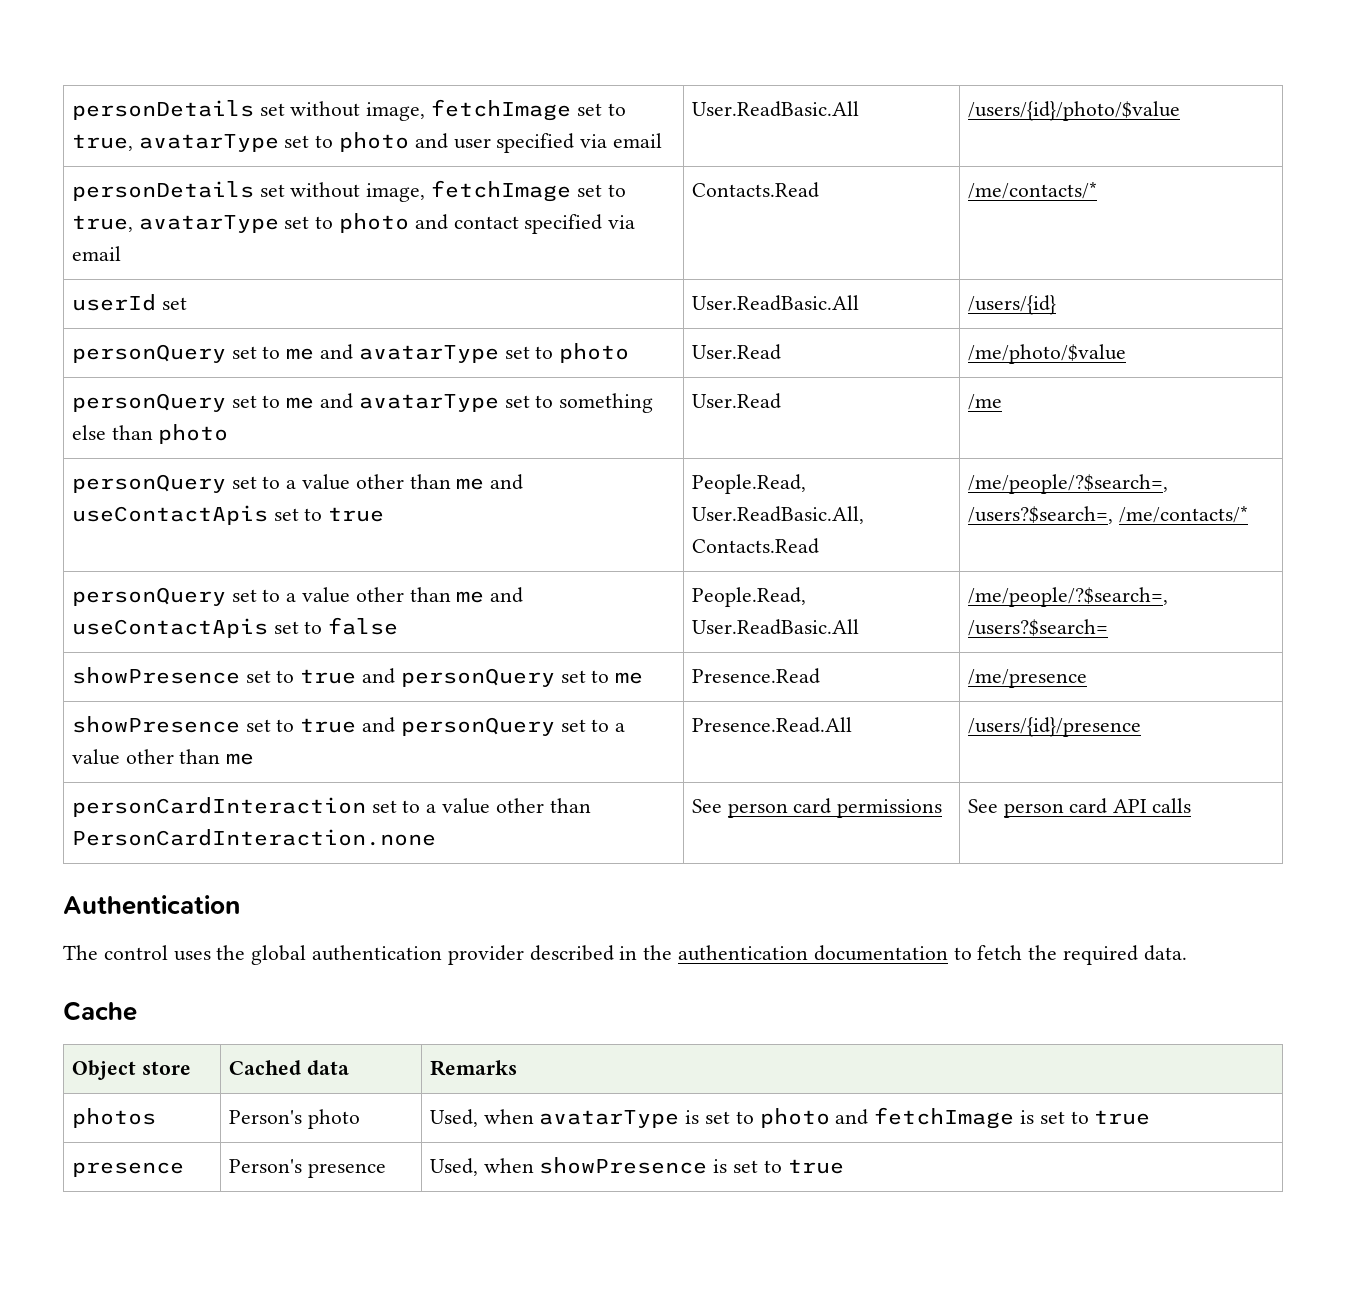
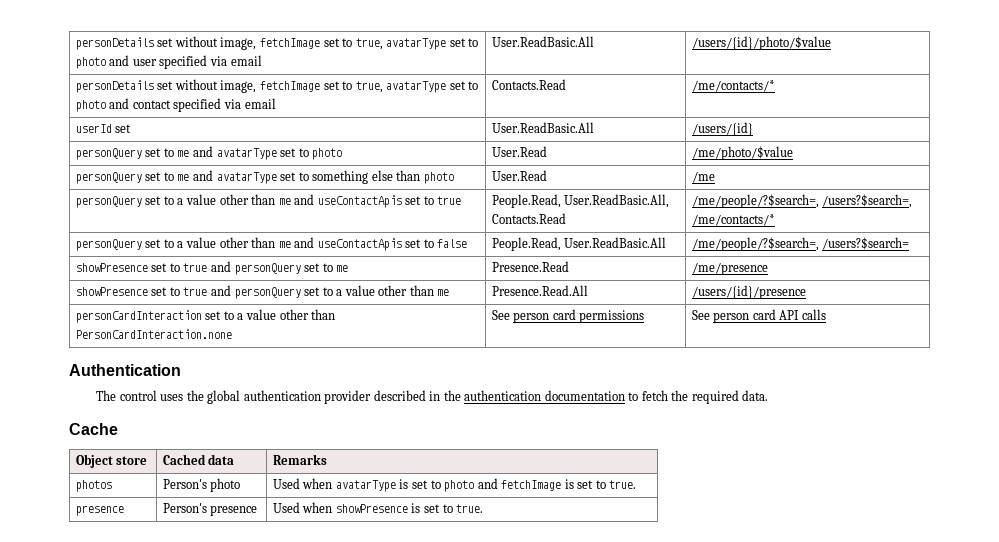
[429,1109,478,1127] Used, -> [272,478,300,489] Used
[1094,1110,1151,1125] true -> [609,480,637,489] true.
[429,1158,478,1176] Used, -> [272,502,300,513] Used
[787,1159,844,1174] true -> [456,504,484,513] true.

